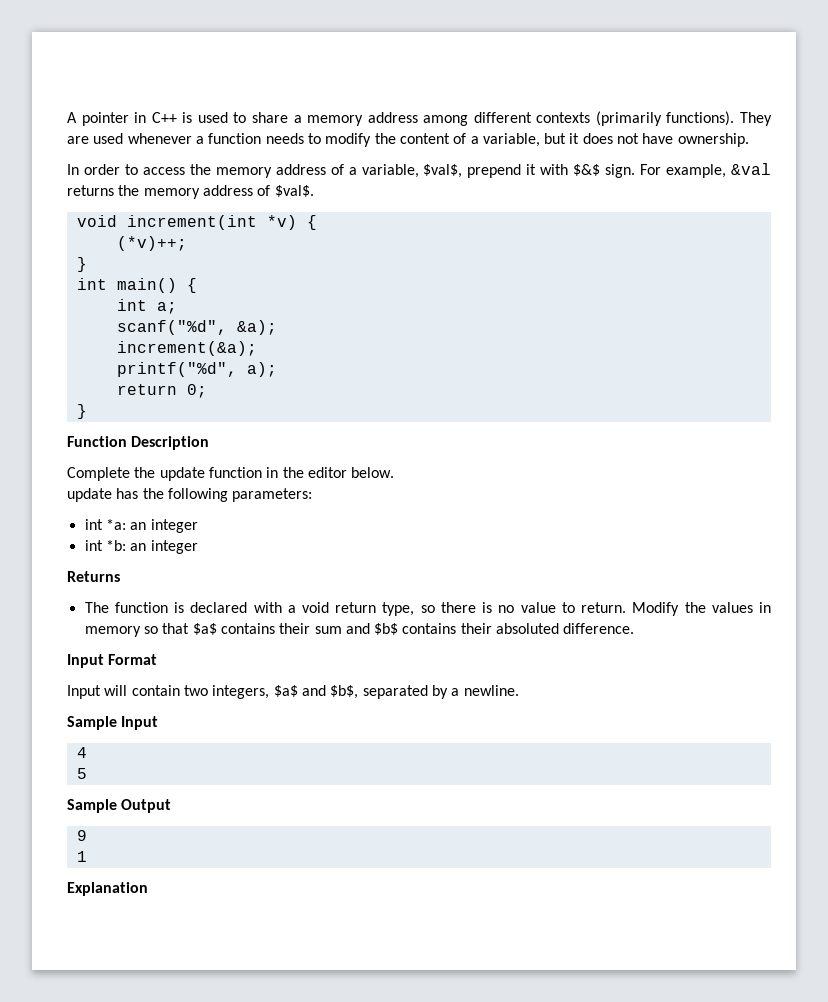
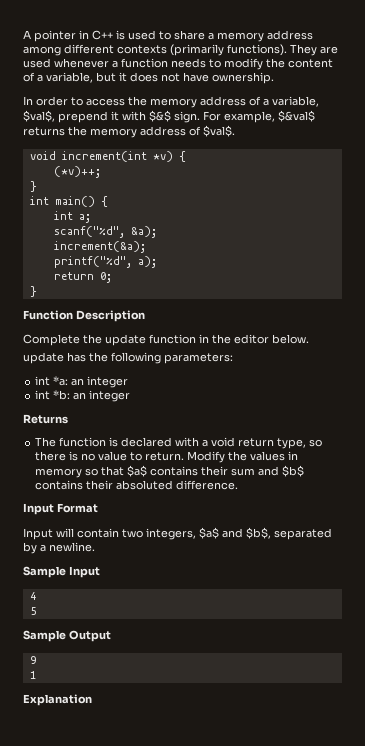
[731,163,772,175] &val -> [278,110,315,122] $&val$

